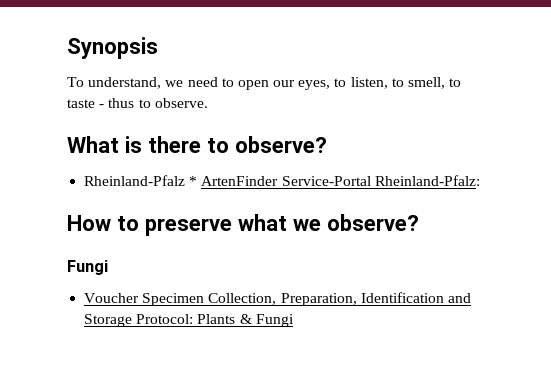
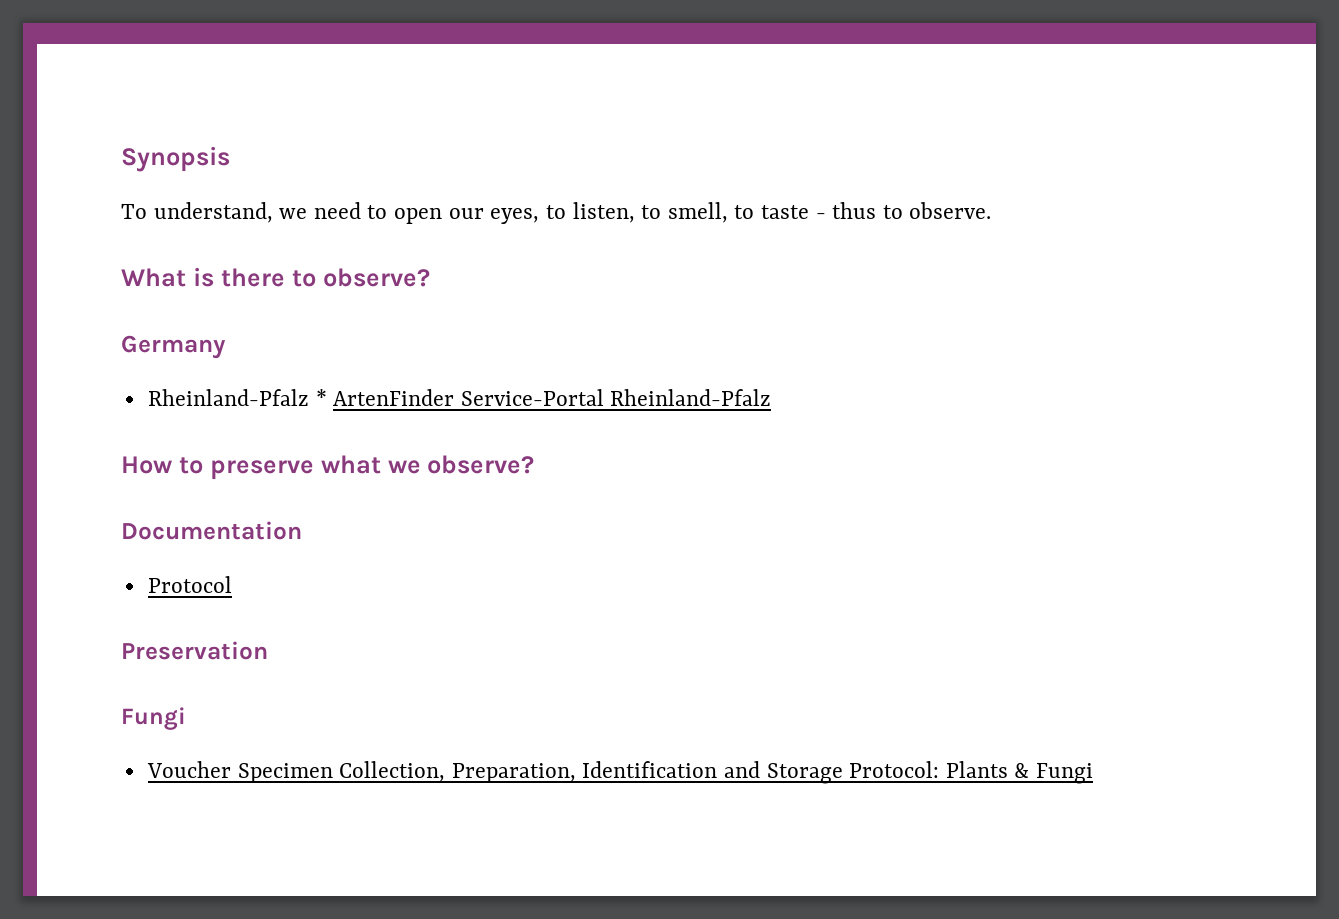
(327, 144) none -> [121,335,226,359] // Germany
[374,175,480,186] Rheinland-Pfalz: -> [610,389,772,406] Rheinland-Pfalz
(419, 222) none -> [121,521,302,540] [147,576,232,593] [121,641,268,660] // Documentation // Protocol // Preservation

